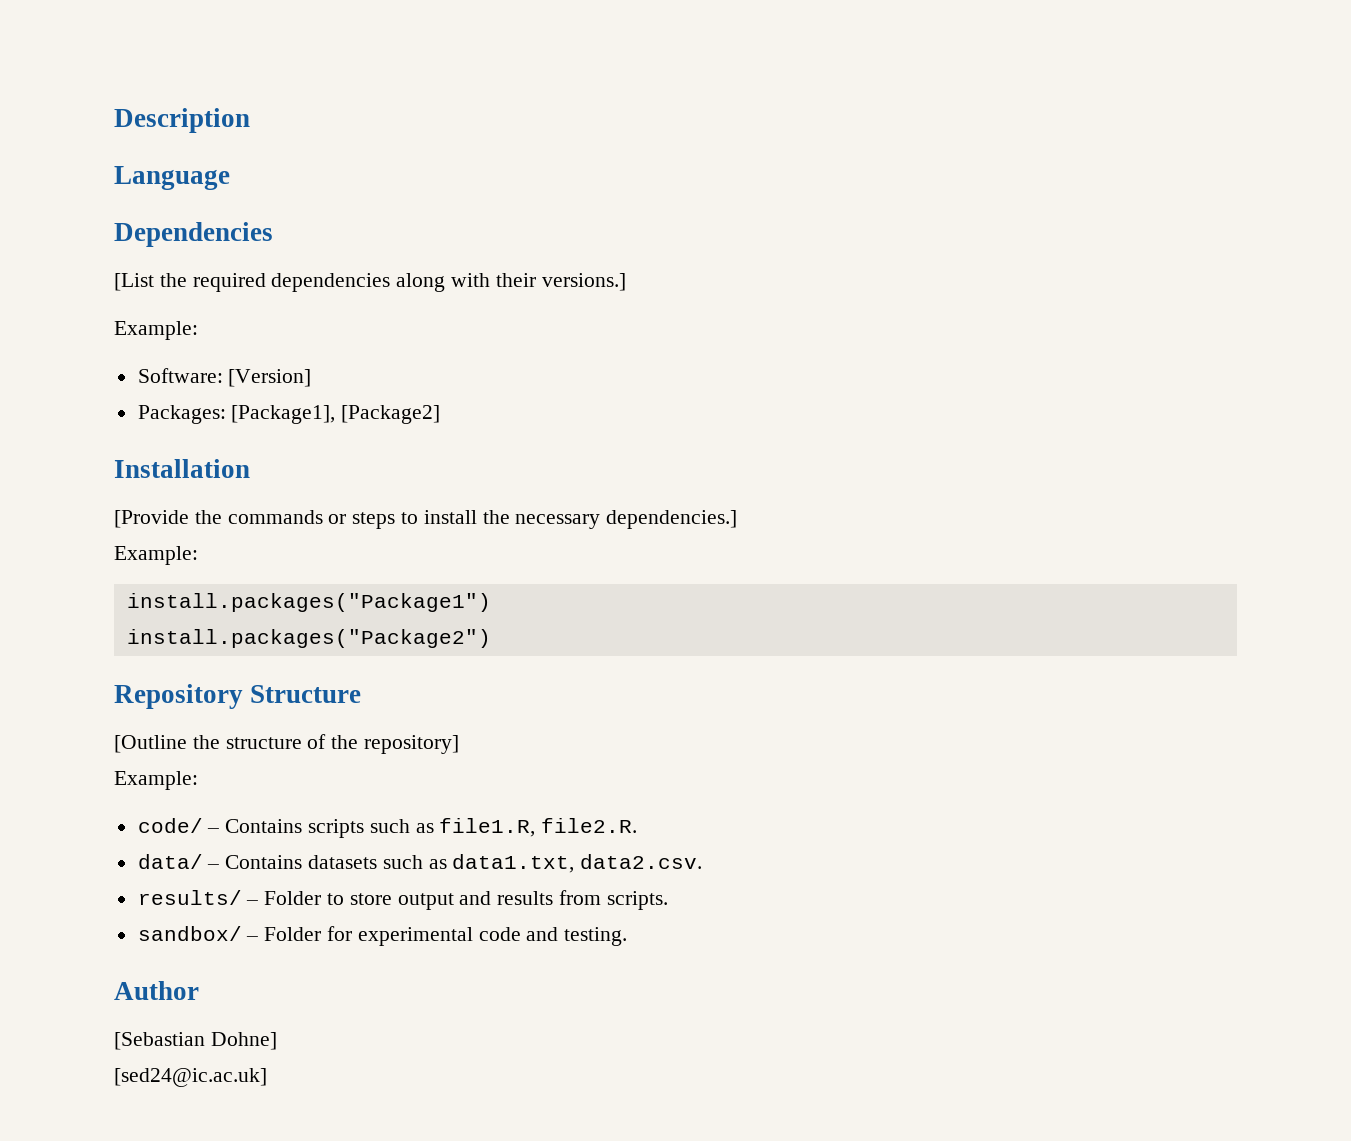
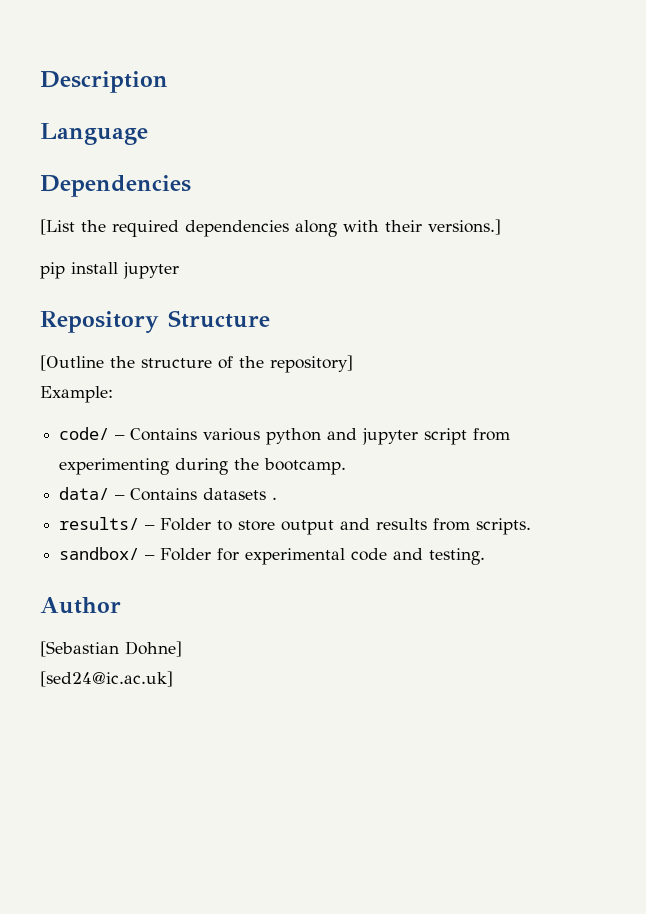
[114,321,198,340] [137,368,312,387] [137,405,441,424] [114,459,250,478] [114,510,738,529] [114,546,198,565] [126,593,491,612] [126,629,491,648] Example: // Software: [Version] // Packages: [Package1], [Package2] // Installation // [Provide the commands or steps to install the necessary dependencies.] // Example: // install.packages("Package1") // install.packages("Package2") -> [40,262,179,279] pip install jupyter
[308,818,638,838] scripts such as file1.R, file2.R. -> [203,428,511,445] [59,458,347,475] various python and jupyter script from experimenting during the bootcamp.
[382,854,703,873] such as data1.txt, data2.csv. -> [272,497,278,500] .

